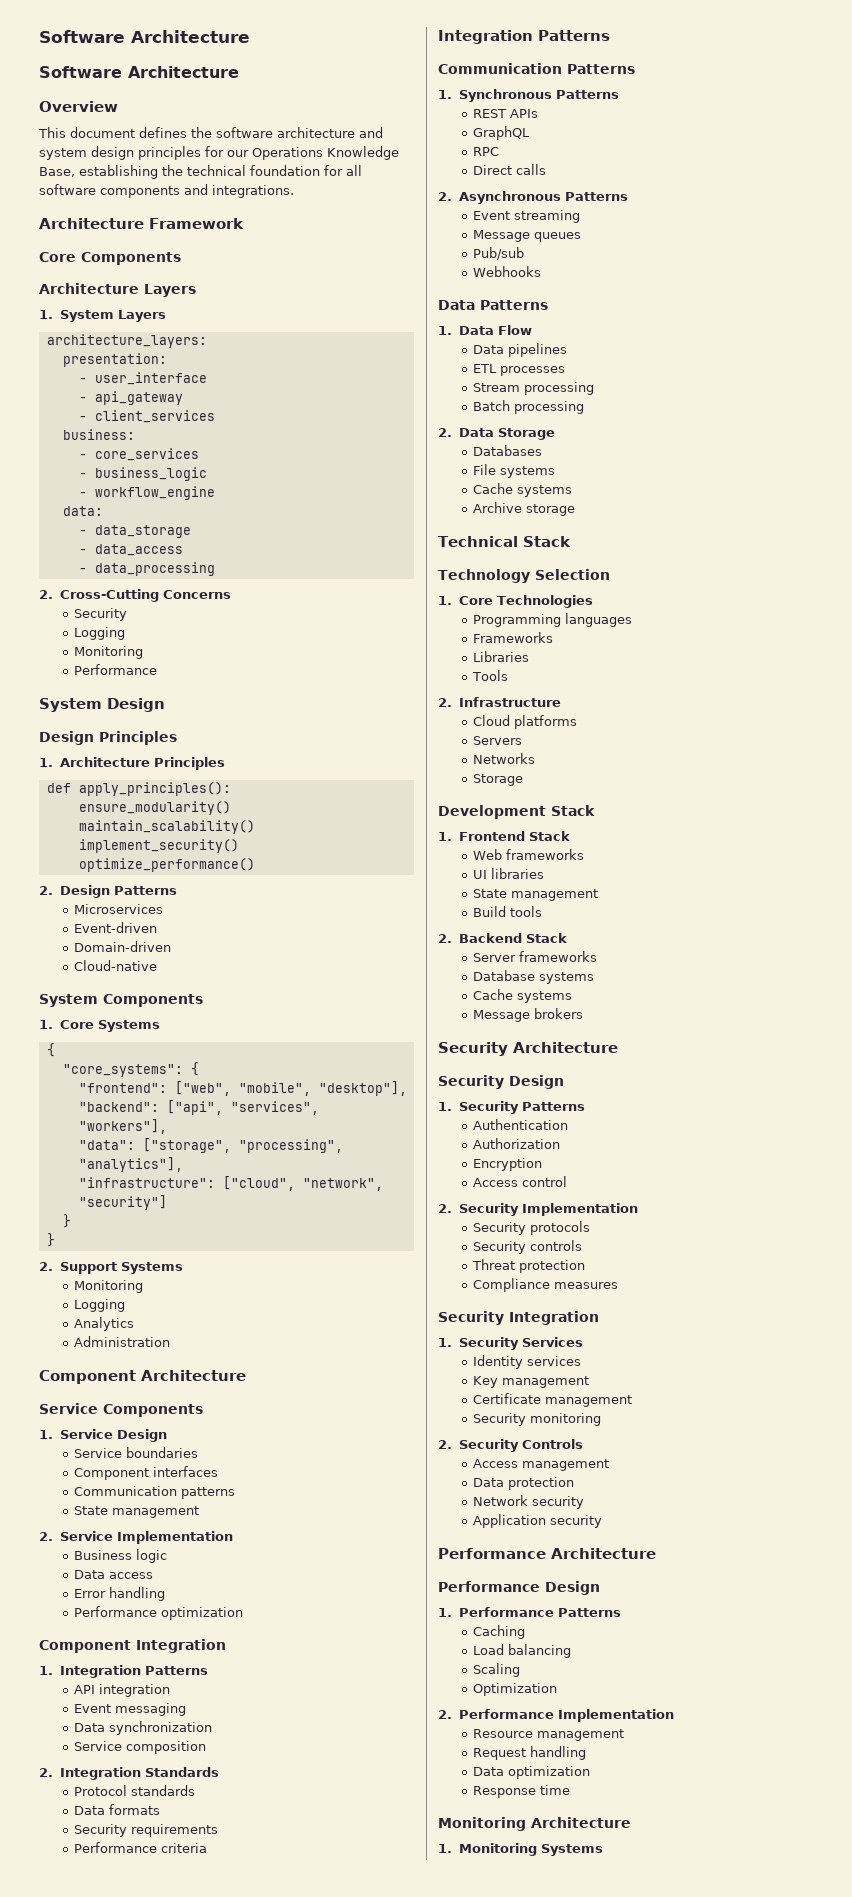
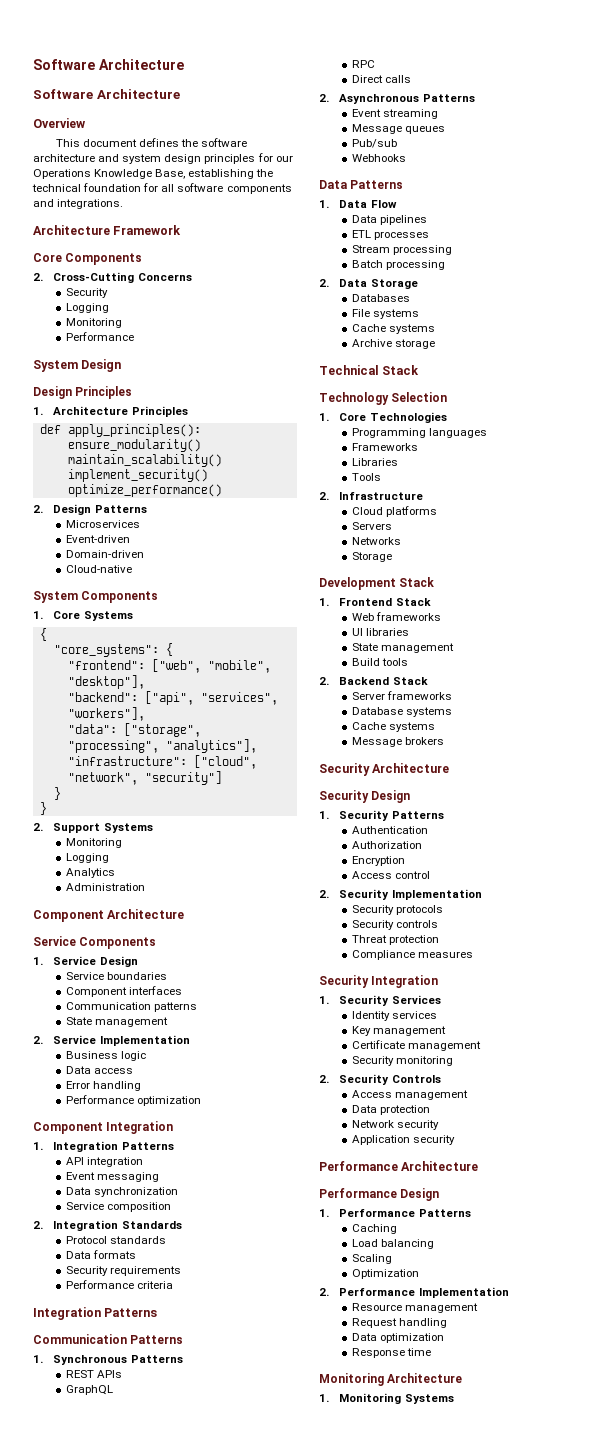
[39,283,196,297] [39,310,167,322] [46,334,207,348] [62,353,167,367] [78,372,207,385] [78,391,183,405] [78,410,215,423] [62,429,135,440] [78,448,199,461] [78,467,207,481] [78,486,215,500] [62,506,103,516] [78,525,191,538] [78,544,183,556] [78,562,215,576] // Architecture Layers // 1. System Layers // architecture_layers: // presentation: // - user_interface // - api_gateway // - client_services // business: // - core_services // - business_logic // - workflow_engine // data: // - data_storage // - data_access // - data_processing -> (143, 259) none

